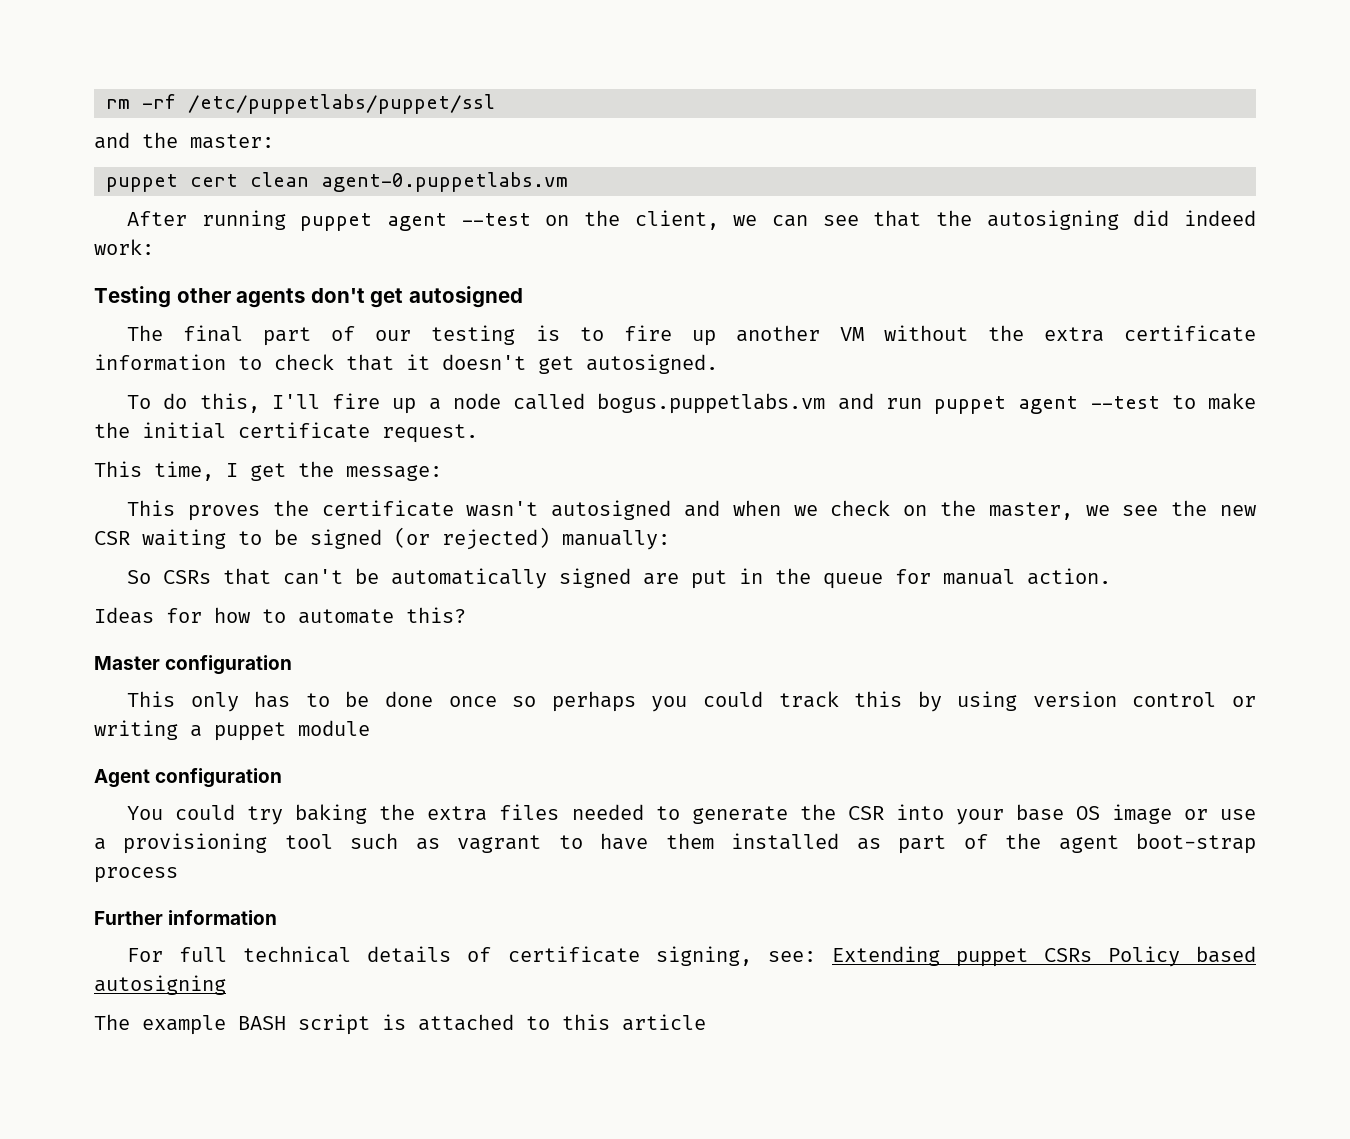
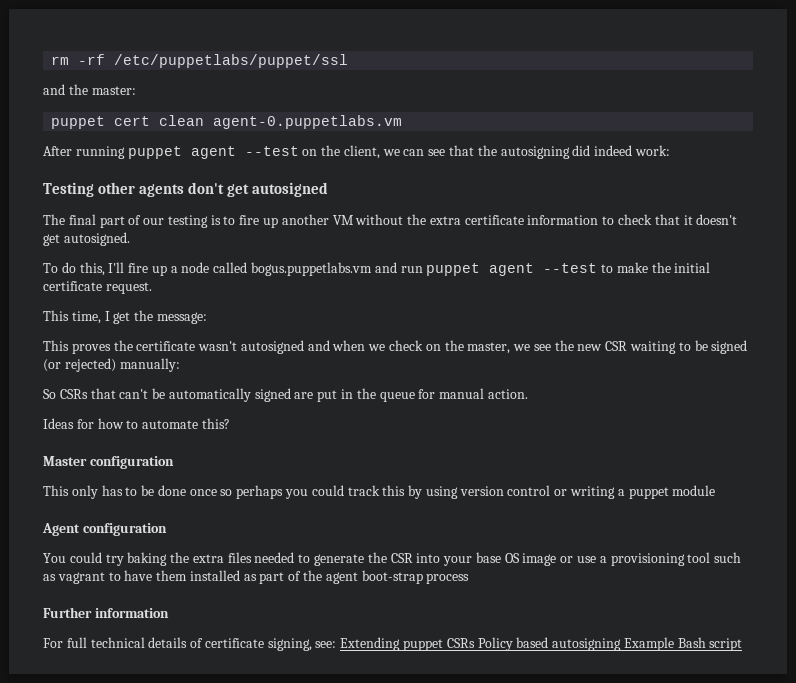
[94,1014,706,1035] // The example BASH script is attached to this article -> [623,637,743,651] Example Bash script

